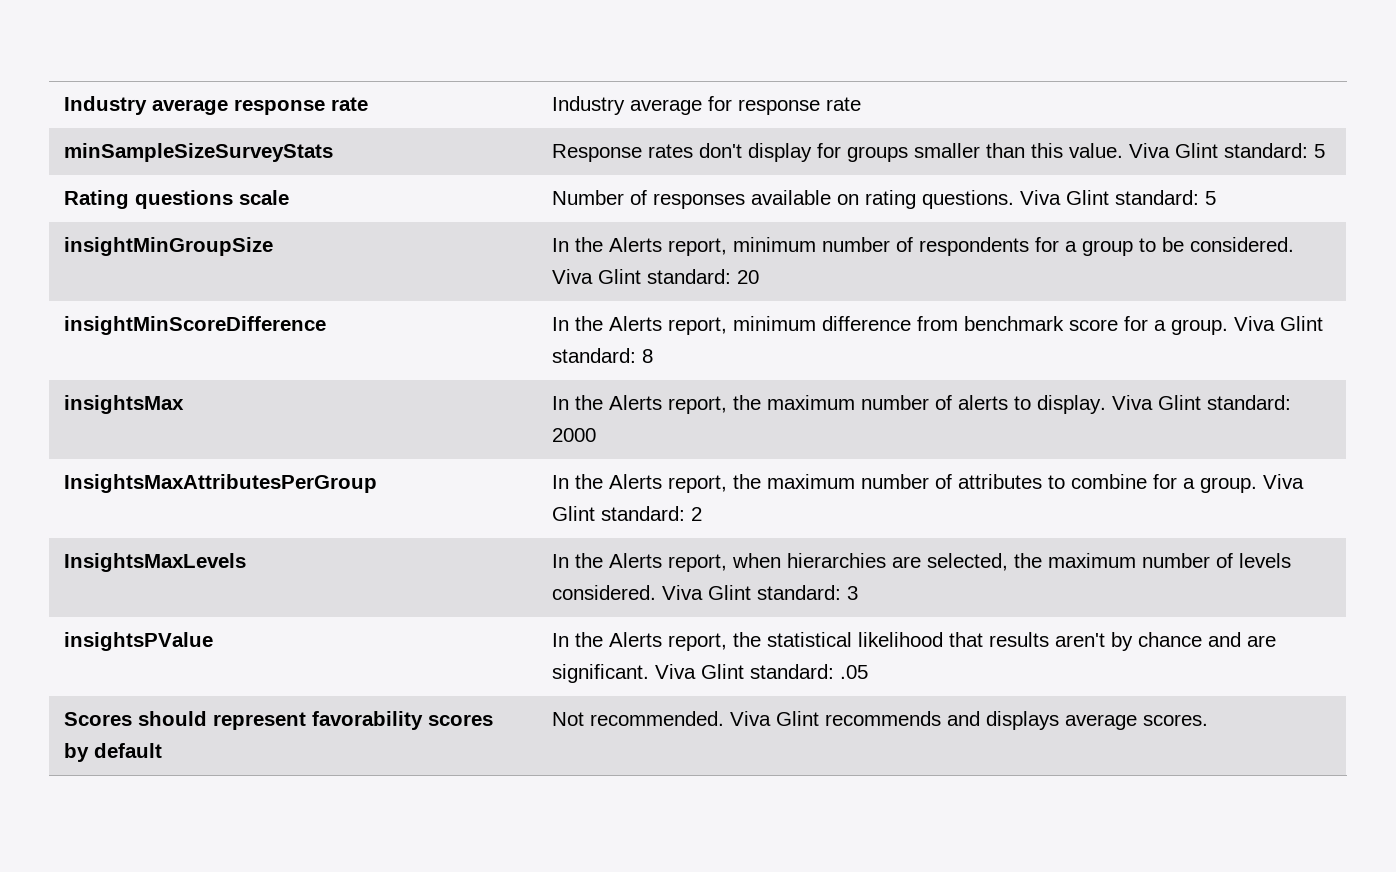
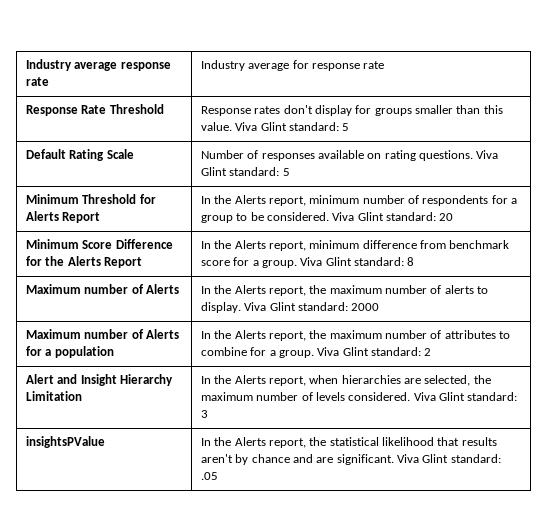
[64,143,334,162] minSampleSizeSurveyStats -> [25,104,164,116] Response Rate Threshold
[64,190,290,209] Rating questions scale -> [25,149,134,161] Default Rating Scale
[64,237,274,256] insightMinGroupSize -> [25,194,156,204] [25,211,101,223] Minimum Threshold for Alerts Report
[64,316,327,335] insightMinScoreDifference -> [25,239,173,249] [25,256,142,268] Minimum Score Difference for the Alerts Report
[64,395,185,414] insightsMax -> [25,284,179,294] Maximum number of Alerts
[64,474,378,493] InsightsMaxAttributesPerGroup -> [25,329,179,339] [25,346,114,358] Maximum number of Alerts for a population
[64,553,247,572] InsightsMaxLevels -> [25,374,173,386] [25,391,82,401] Alert and Insight Hierarchy Limitation
[64,711,494,730] [64,743,163,762] [552,711,1209,730] // Scores should represent favorability scores by default | Not recommended. Viva Glint recommends and displays average scores. -> (218, 476) none

